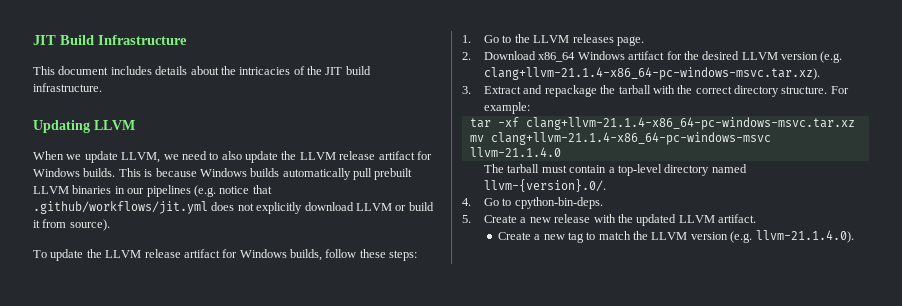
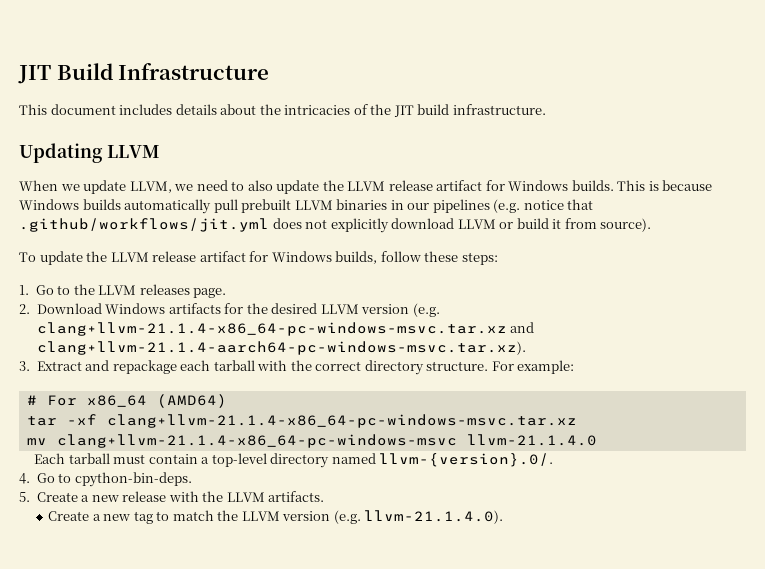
[538,51,665,62] x86_64 Windows artifact -> [105,303,221,314] Windows artifacts
[484,67,821,80] clang+llvm-21.1.4-x86_64-pc-windows-msvc.tar.xz). -> [36,322,535,336] [36,341,526,355] clang+llvm-21.1.4-x86_64-pc-windows-msvc.tar.xz and clang+llvm-21.1.4-aarch64-pc-windows-msvc.tar.xz).
[600,85,616,94] the -> [180,360,211,371] each
(531, 108) none -> [26,394,227,408] // # For x86_64 (AMD64)
[484,164,505,173] The -> [34,453,66,464] Each
[636,214,757,226] updated LLVM artifact. -> [226,491,325,502] LLVM artifacts.

